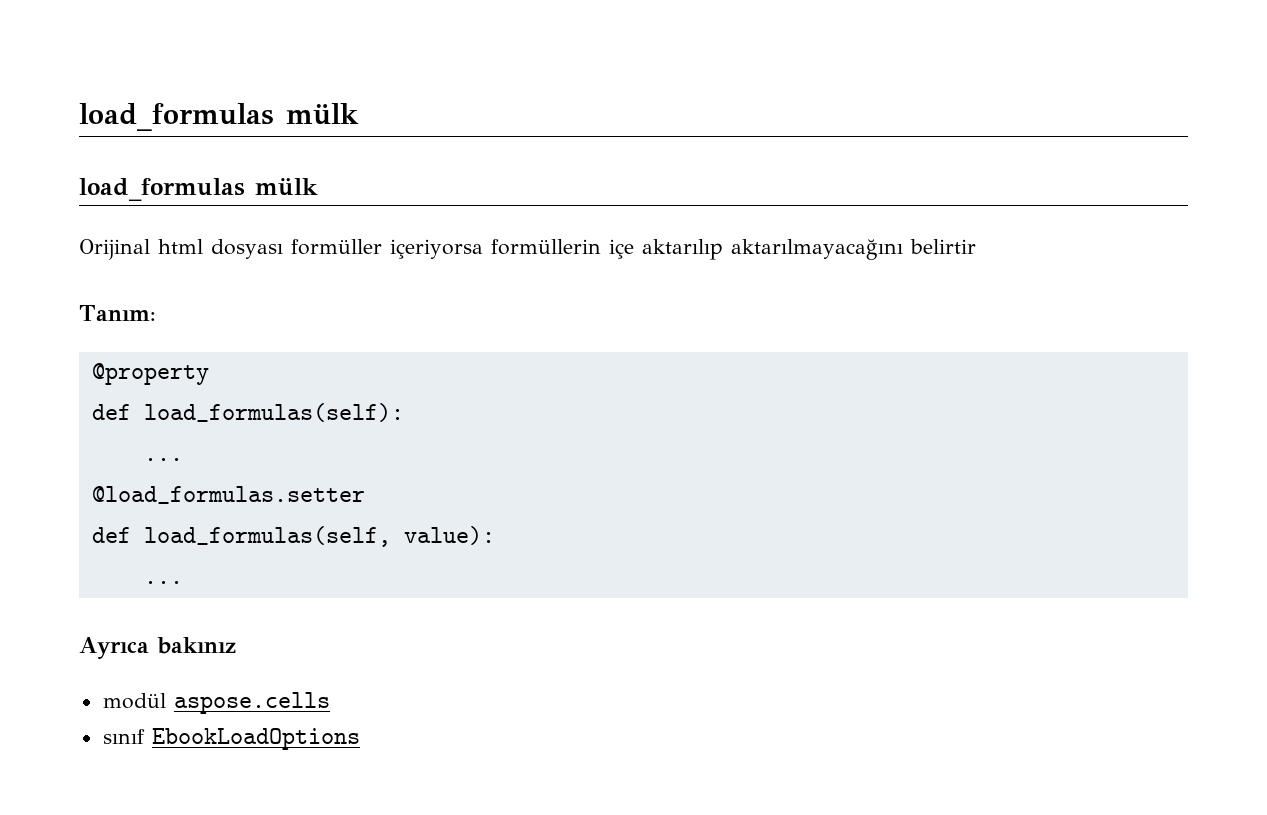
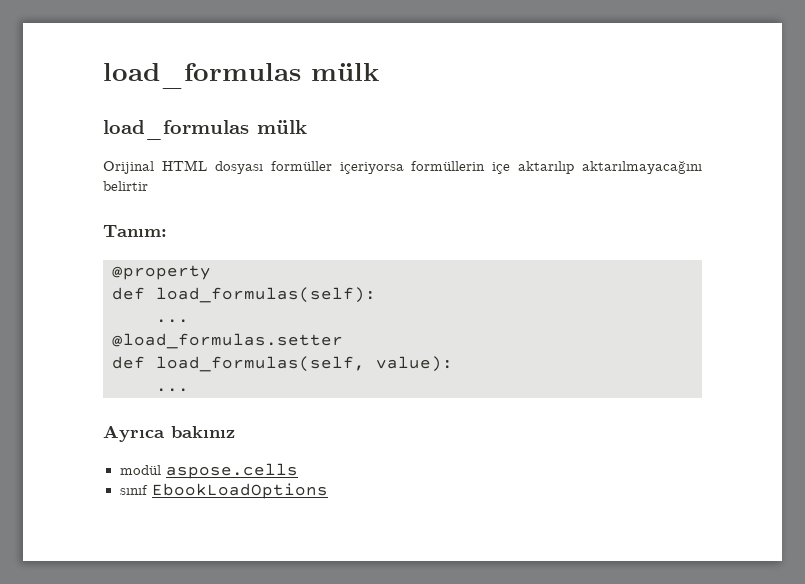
[158,239,203,254] html -> [161,160,207,171] HTML

